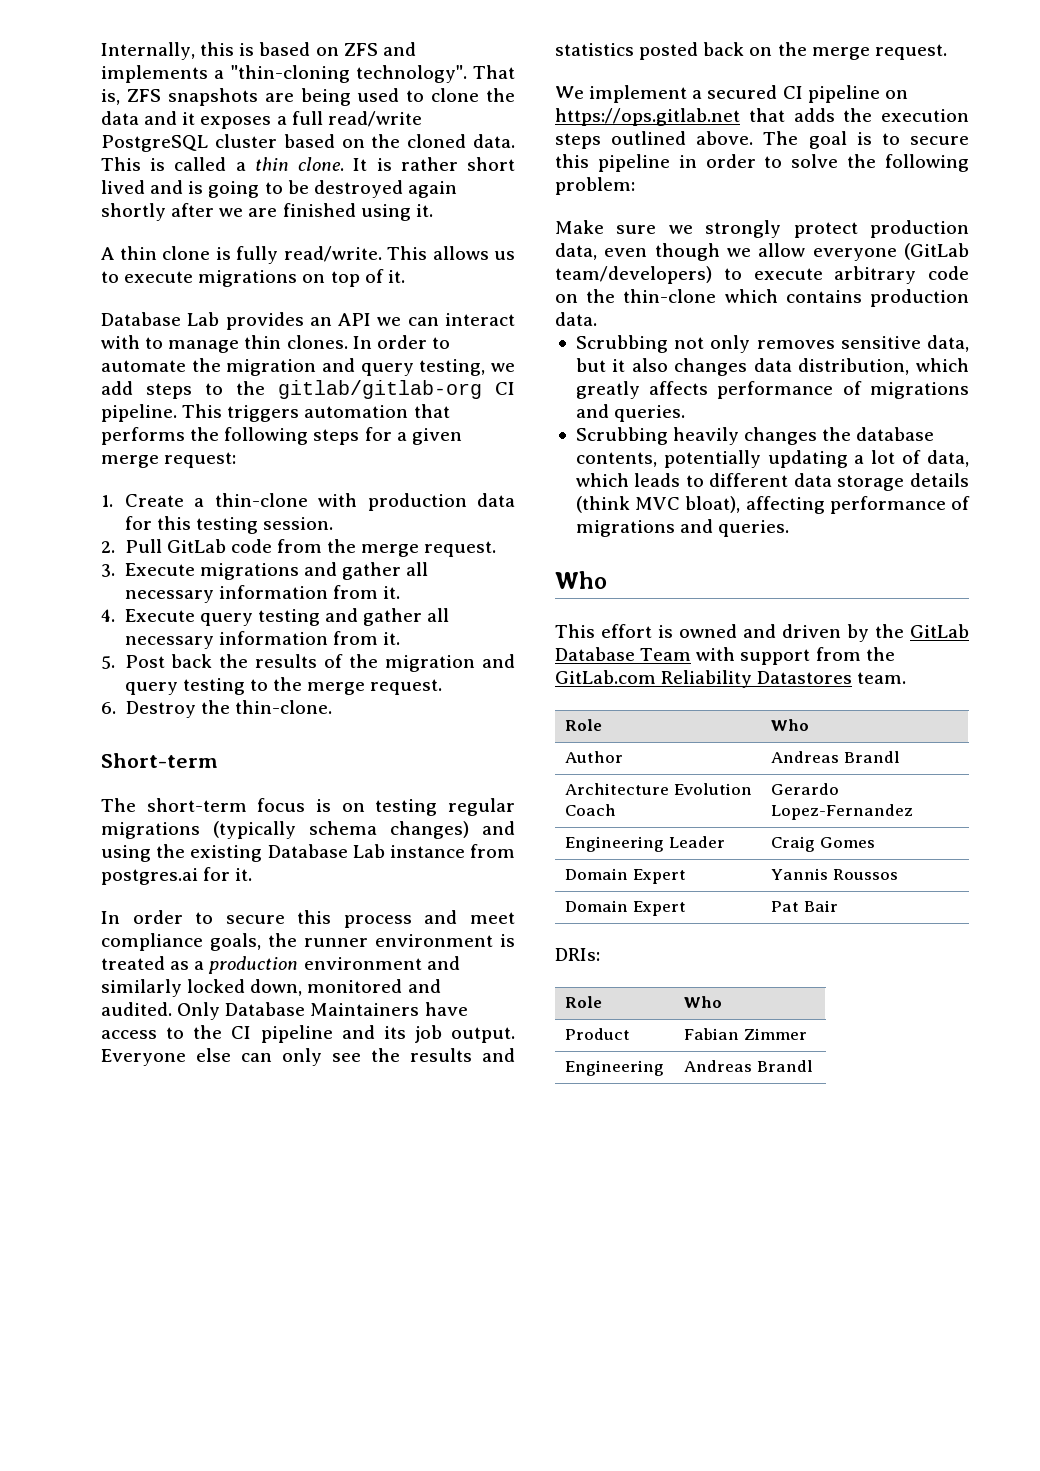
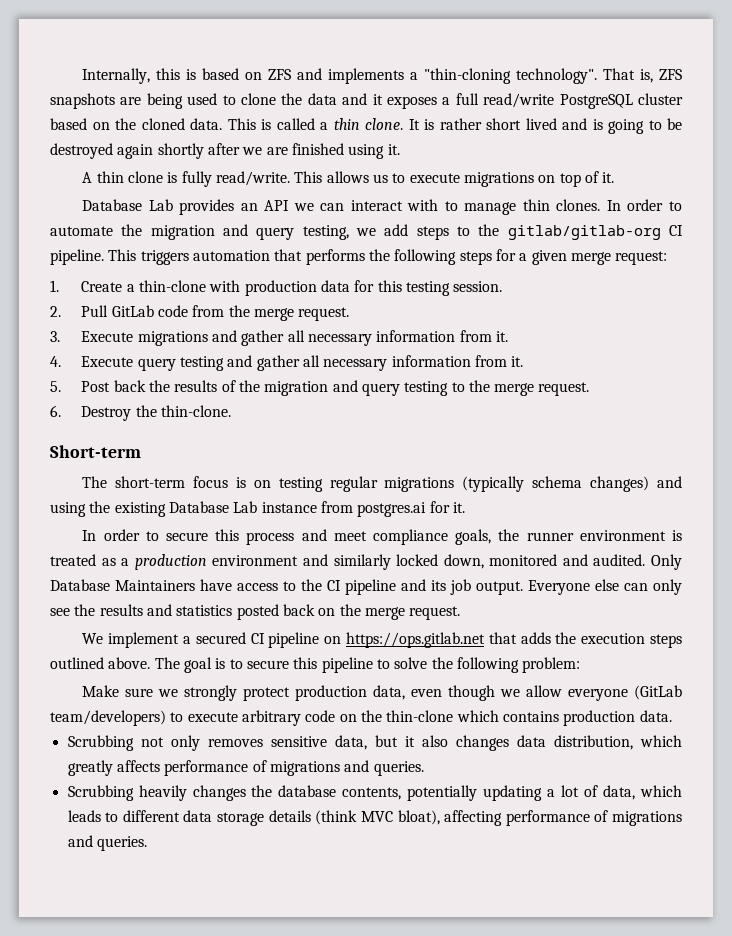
[678,154,756,168] in order -> (373, 665) none
[555,571,607,589] [555,624,969,642] [555,647,895,665] [555,670,907,688] [564,719,602,731] [770,719,809,731] [564,751,623,763] [770,751,900,763] [564,783,752,795] [564,804,616,816] [770,783,839,795] [770,804,913,820] [564,836,725,852] [770,836,875,852] [564,868,686,884] [770,868,898,880] [564,900,686,916] [770,900,838,912] [555,948,600,961] [564,996,602,1008] [683,996,722,1008] [564,1028,630,1040] [683,1028,807,1040] [564,1060,664,1076] [683,1060,813,1072] // Who // This effort is owned and driven by the GitLab Database Team with support from the GitLab.com Reliability Datastores team. // Role | Who // Author | Andreas Brandl // Architecture Evolution Coach | Gerardo Lopez-Fernandez // Engineering Leader | Craig Gomes // Domain Expert | Yannis Roussos // Domain Expert | Pat Bair // DRIs: // Role | Who // Product | Fabian Zimmer // Engineering | Andreas Brandl -> (147, 843) none

